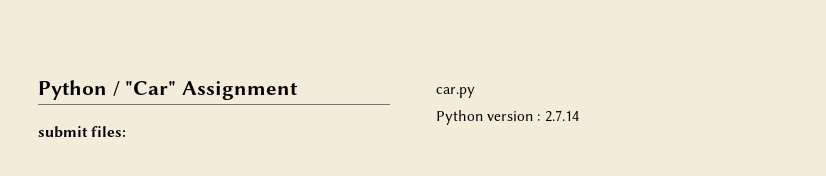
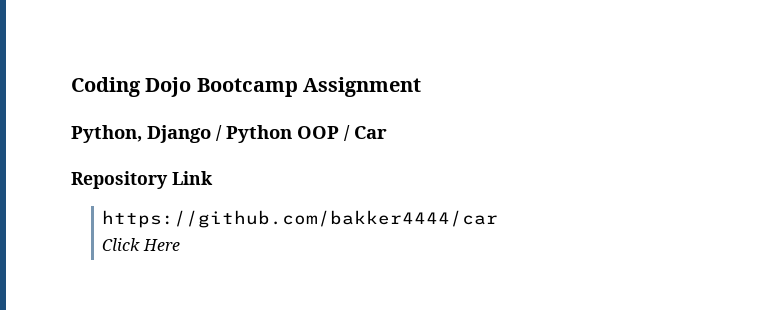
[38,80,299,100] [38,126,127,138] [436,87,475,98] [436,110,579,125] Python / "Car" Assignment // submit files: // car.py // Python version : 2.7.14 -> [71,77,422,97] [71,125,387,143] [71,171,213,189] [102,210,499,228] [102,238,180,251] Coding Dojo Bootcamp Assignment // Python, Django / Python OOP / Car // Repository Link // https://github.com/bakker4444/car // Click Here

